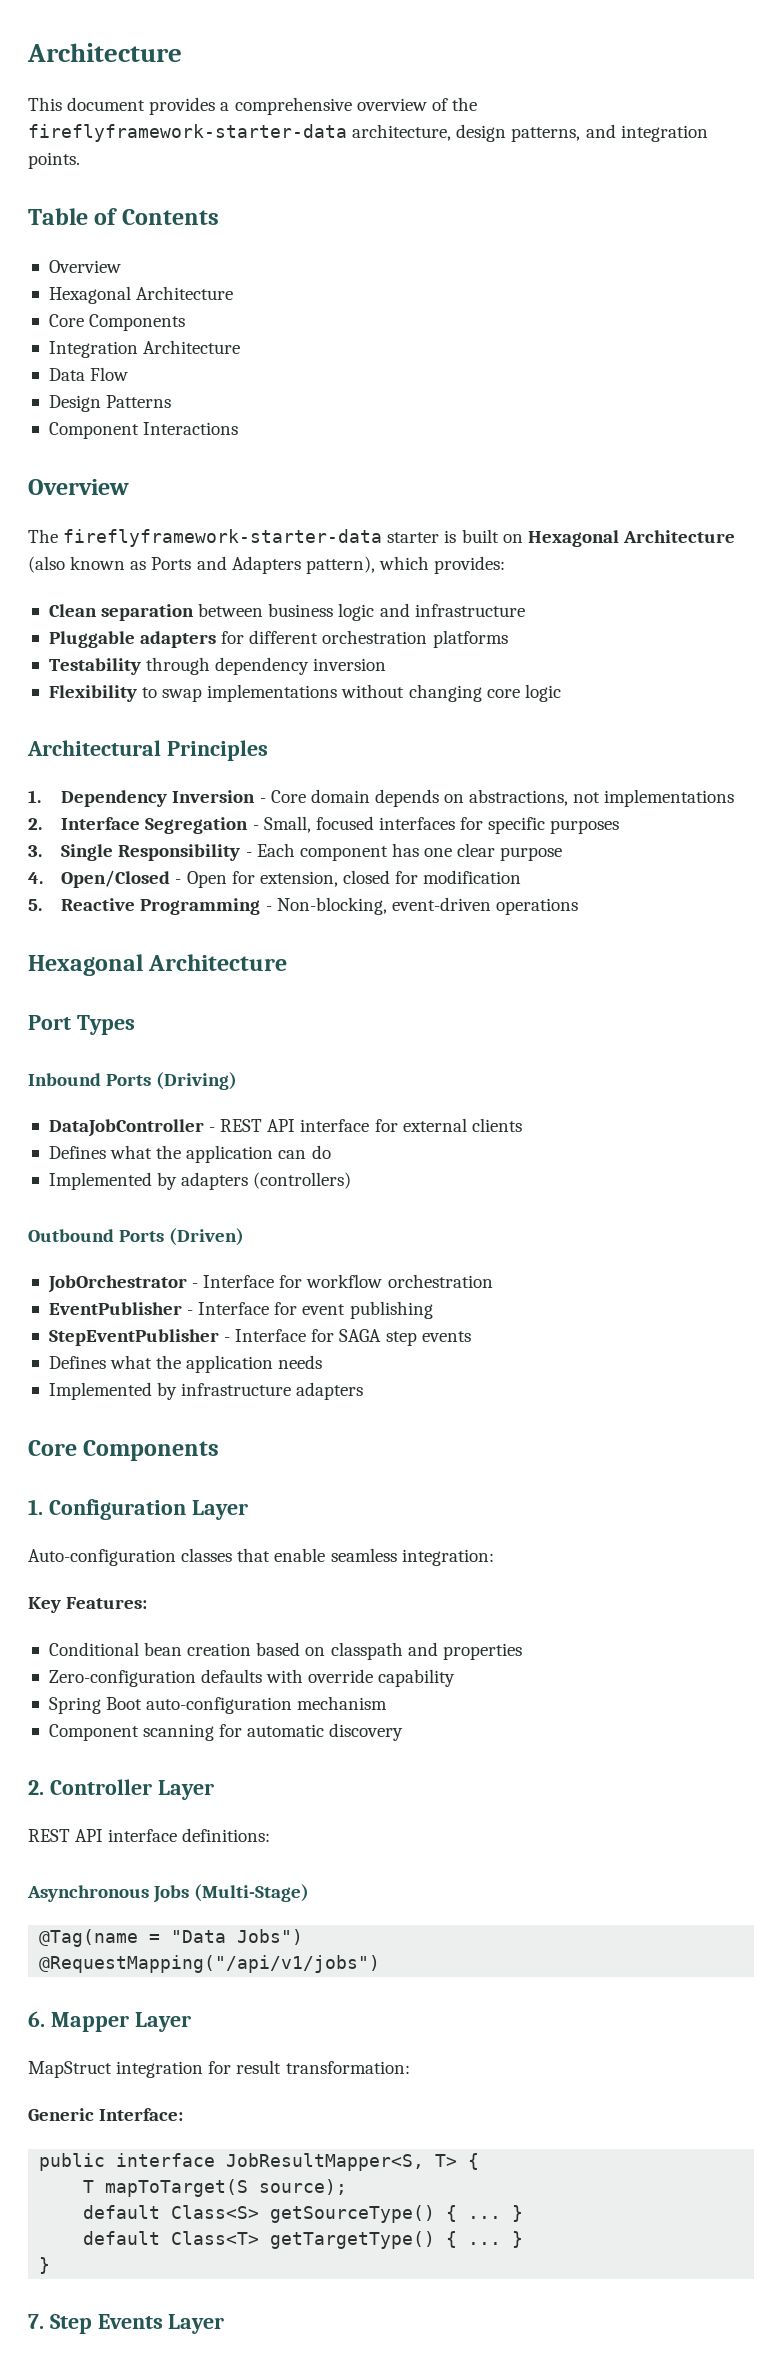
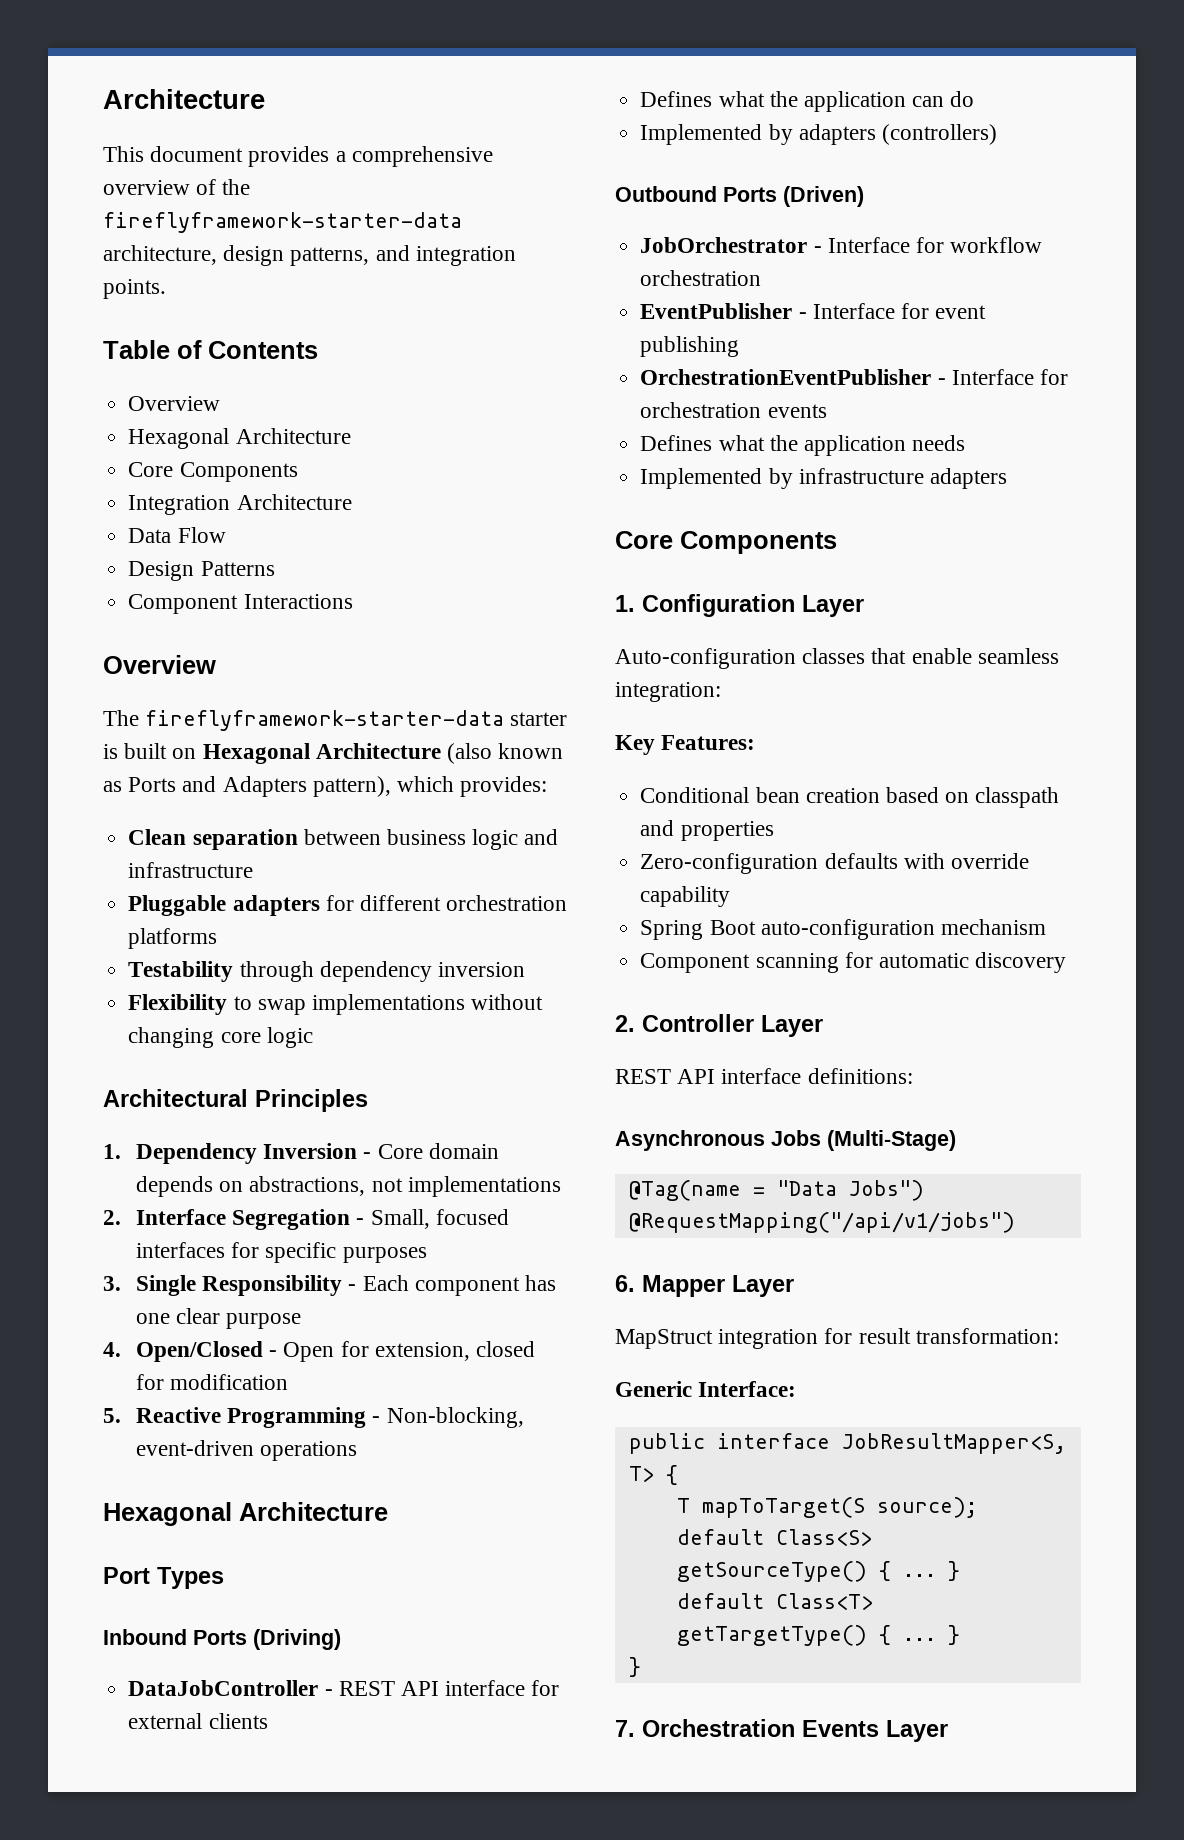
[48,1329,417,1346] StepEventPublisher - Interface for SAGA step -> [640,369,1068,385] [640,402,762,418] OrchestrationEventPublisher - Interface for orchestration
[49,2314,92,2334] Step -> [642,1719,795,1737] Orchestration

